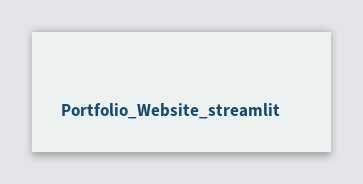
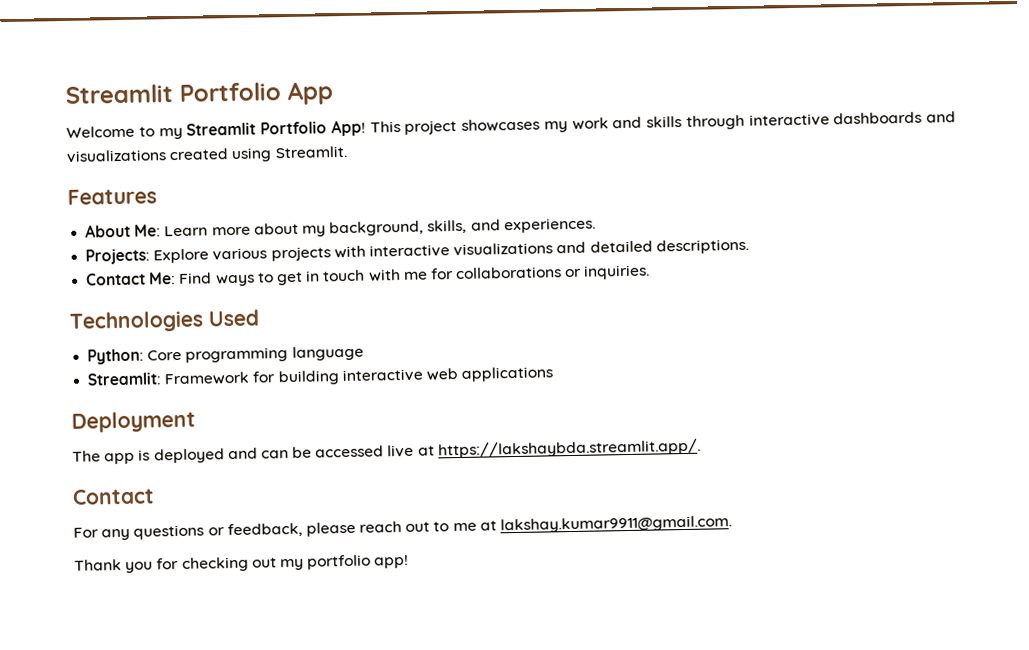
[61,103,280,119] Portfolio_Website_streamlit -> [65,81,334,105] [66,111,956,140] [66,145,347,163] [67,188,157,205] [85,217,596,238] [85,238,749,265] [86,264,651,287] [69,309,259,333] [87,345,364,365] [87,366,554,386] [71,410,196,433] [72,438,701,465] [72,488,155,505] [73,515,733,541] [74,554,410,573] Streamlit Portfolio App // Welcome to my Streamlit Portfolio App! This project showcases my work and skills through interactive dashboards and visualizations created using Streamlit. // Features // About Me: Learn more about my background, skills, and experiences. // Projects: Explore various projects with interactive visualizations and detailed descriptions. // Contact Me: Find ways to get in touch with me for collaborations or inquiries. // Technologies Used // Python: Core programming language // Streamlit: Framework for building interactive web applications // Deployment // The app is deployed and can be accessed live at https://lakshaybda.streamlit.app/. // Contact // For any questions or feedback, please reach out to me at lakshay.kumar9911@gmail.com. // Thank you for checking out my portfolio app!

